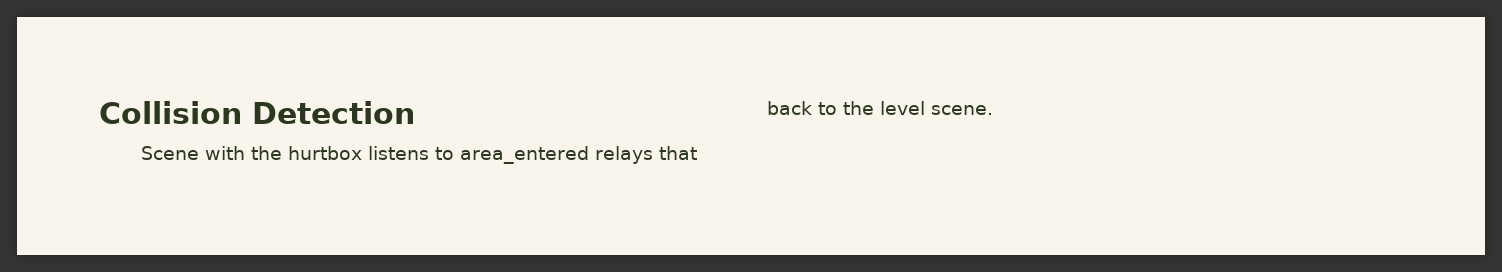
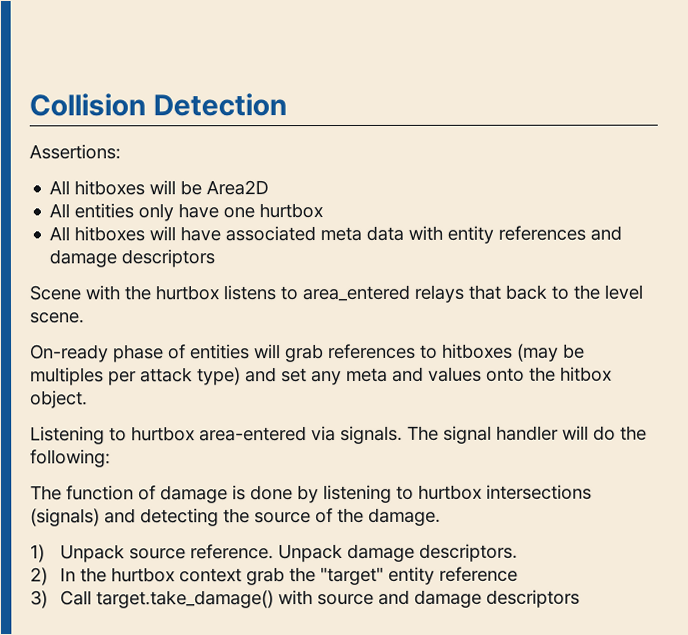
(415, 112) none -> [29,144,121,160] [49,180,270,196] [49,203,324,222] [49,225,623,244] [49,249,216,268] // Assertions: // All hitboxes will be Area2D // All entities only have one hurtbox // All hitboxes will have associated meta data with entity references and damage descriptors
(993, 110) none -> [30,343,585,363] [30,366,612,386] [30,390,88,409] [30,425,647,445] [30,449,111,468] [30,484,592,504] [30,507,441,527] [30,543,519,563] [30,566,519,586] [30,589,581,609] // On-ready phase of entities will grab references to hitboxes (may be multiples per attack type) and set any meta and values onto the hitbox object. // Listening to hurtbox area-entered via signals. The signal handler will do the following: // The function of damage is done by listening to hurtbox intersections (signals) and detecting the source of the damage. // 1) Unpack source reference. Unpack damage descriptors. // 2) In the hurtbox context grab the "target" entity reference // 3) Call target.take_damage() with source and damage descriptors

